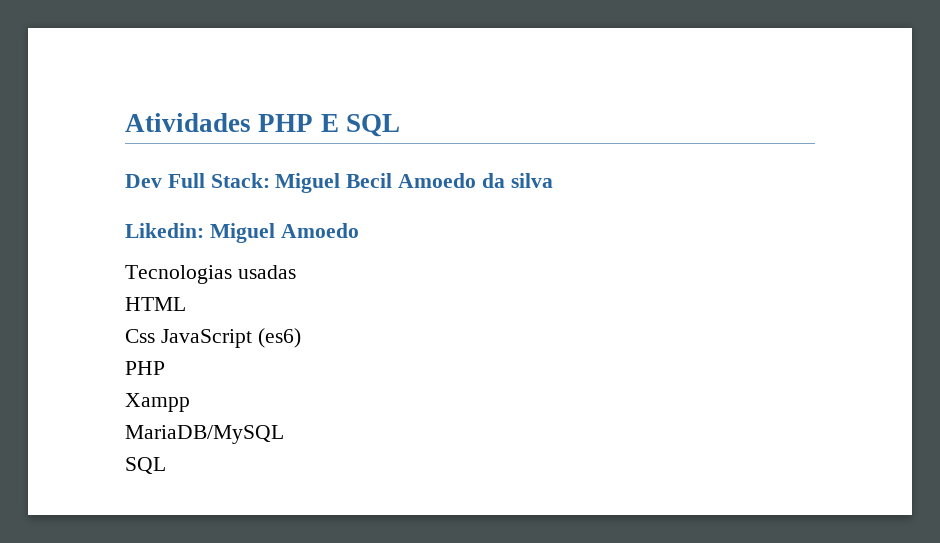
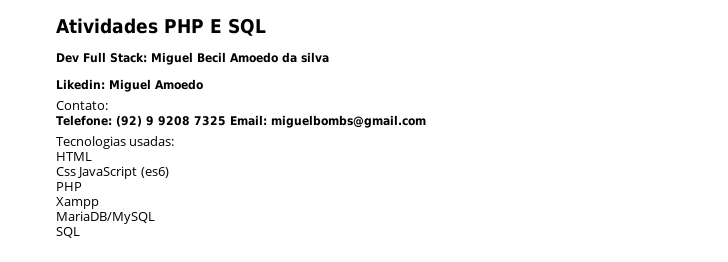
(359, 230) none -> [56,101,108,110] [56,115,426,128] // Contato: // Telefone: (92) 9 9208 7325 Email: miguelbombs@gmail.com
[237,265,296,279] usadas -> [129,136,175,146] usadas:

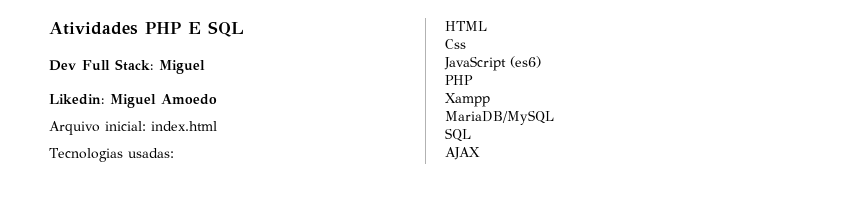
[197,52,329,63] Becil Amoedo da silva -> (205, 67) none
[56,101,108,110] [56,115,426,128] Contato: // Telefone: (92) 9 9208 7325 Email: miguelbombs@gmail.com -> [49,121,217,135] Arquivo inicial: index.html
(76, 171) none -> (466, 44) //
(80, 232) none -> [445,147,480,160] // AJAX

